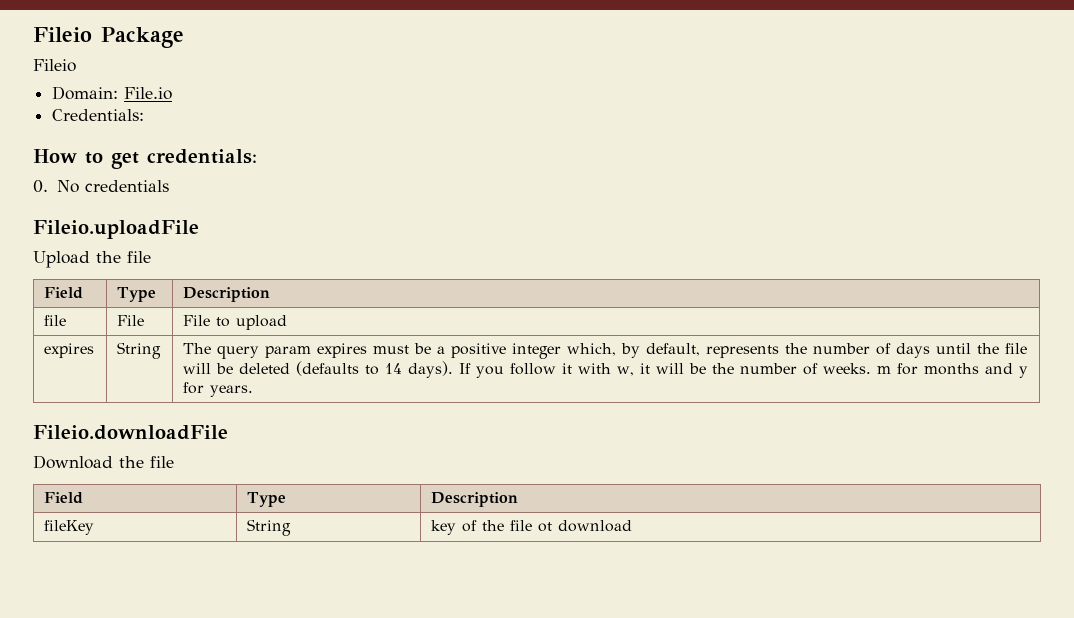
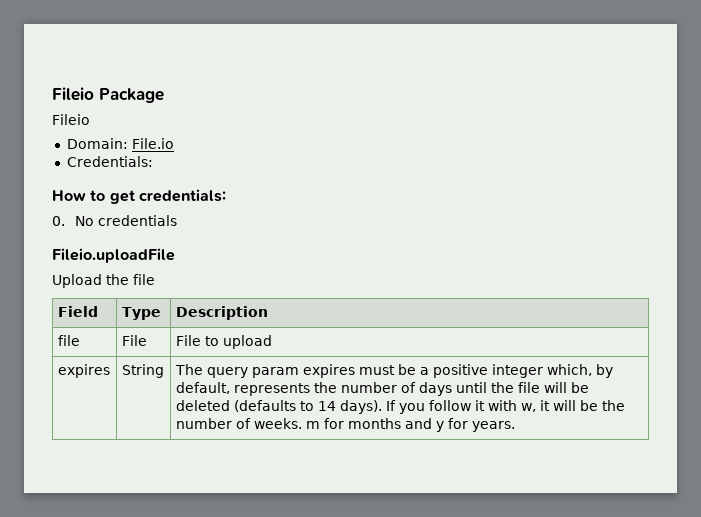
[33,425,228,440] [33,455,174,469] [44,492,84,504] [247,492,287,507] [431,492,519,507] [44,520,95,535] [247,519,292,536] [431,520,633,535] // Fileio.downloadFile // Download the file // Field | Type | Description // fileKey | String | key of the file ot download -> (515, 426) none

